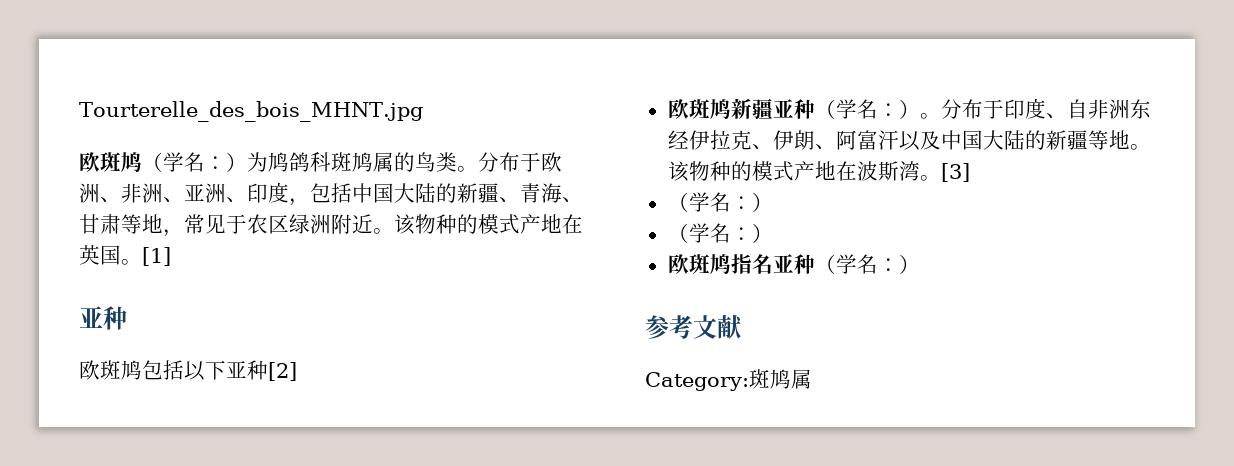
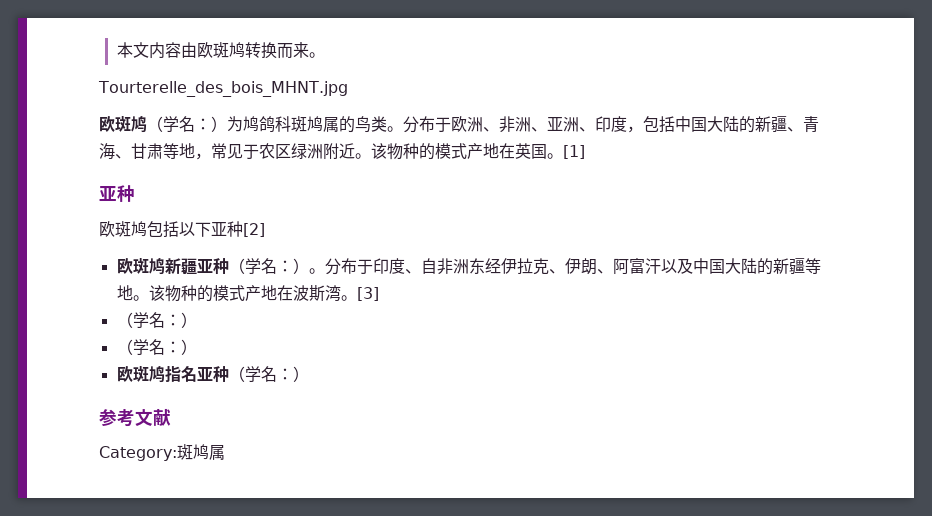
(79, 111) none -> [116,42,325,59] 本文内容由欧斑鸠转换而来。 //

